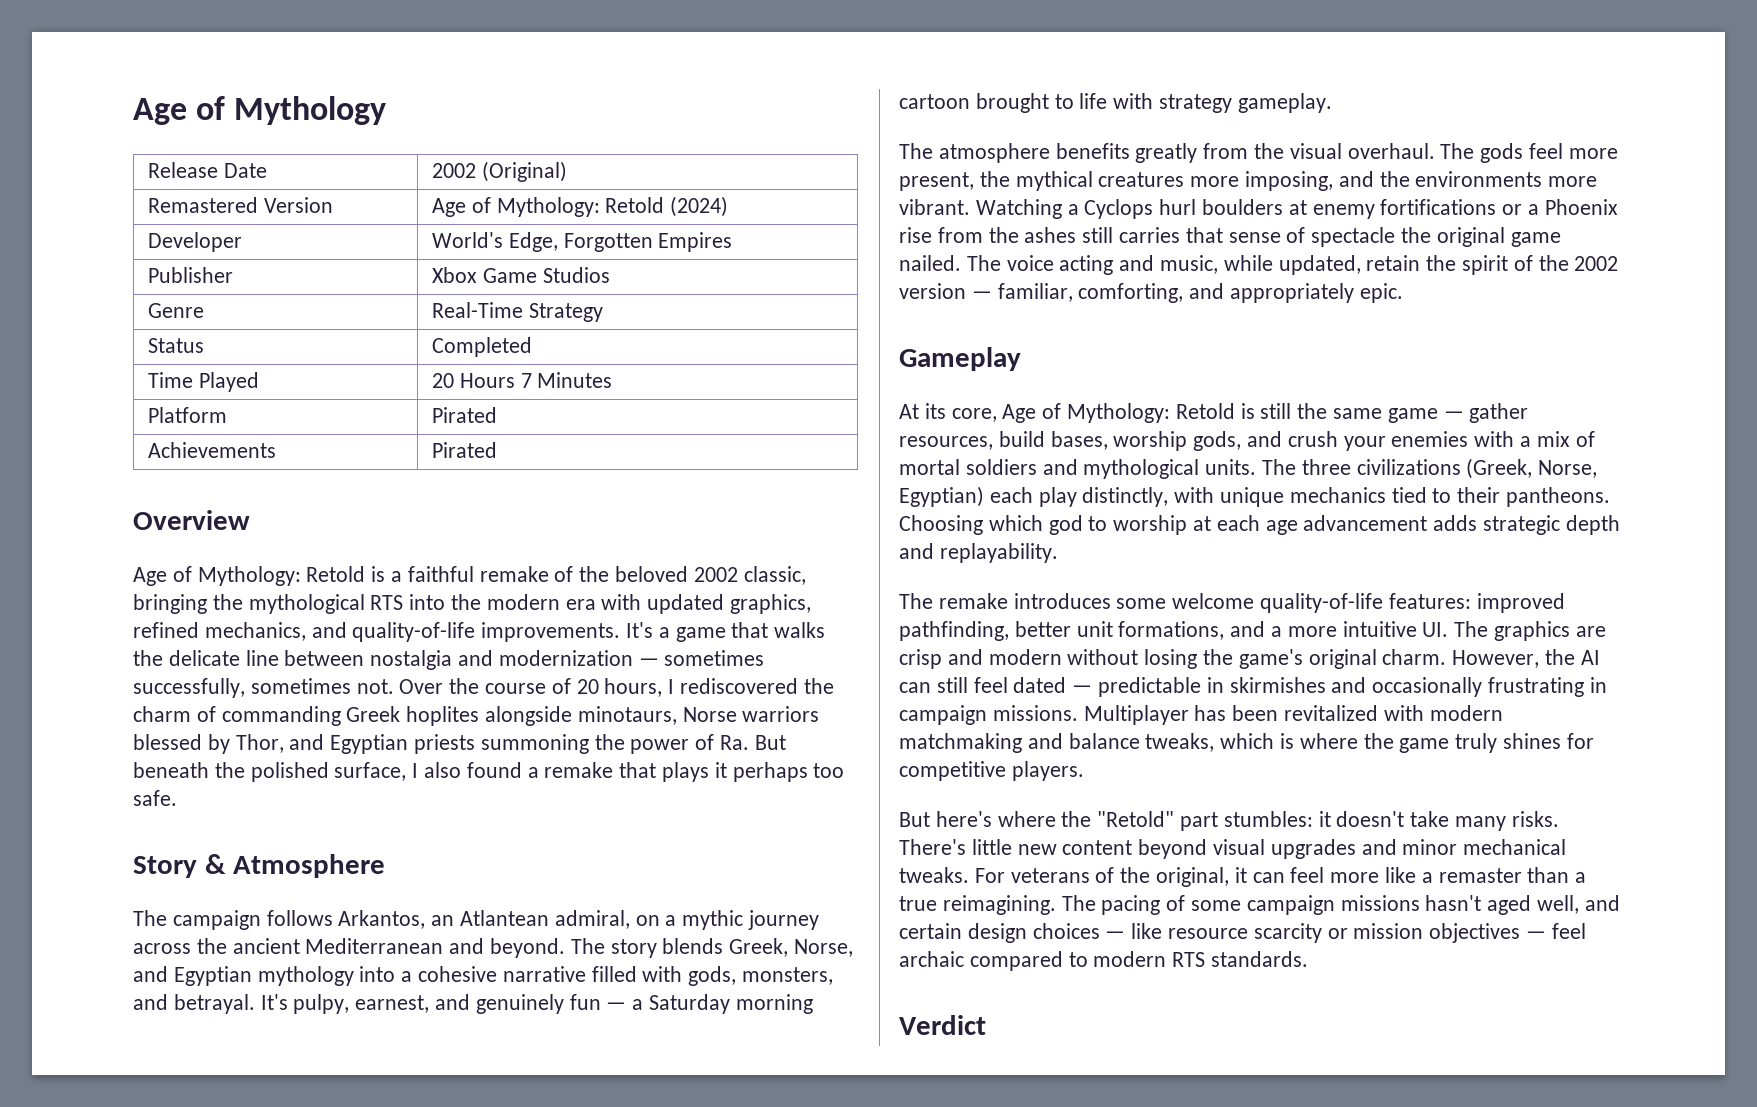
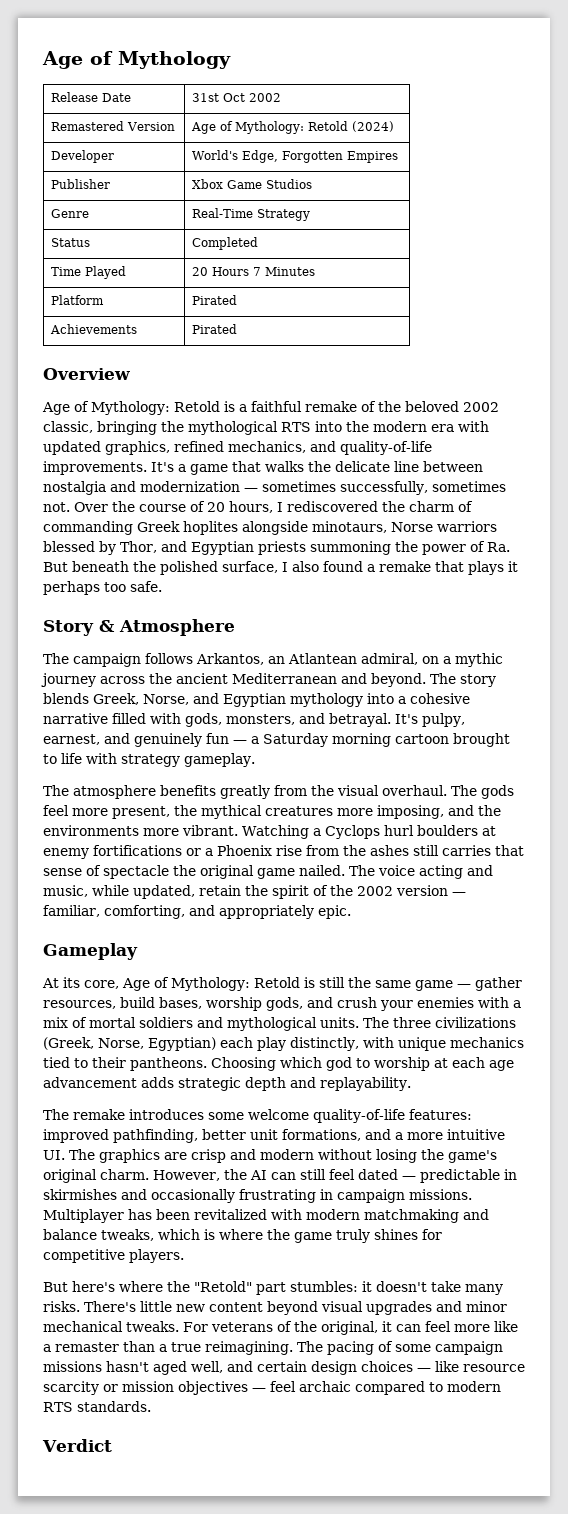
[432,161,567,182] 2002 (Original) -> [192,93,282,102] 31st Oct 2002

